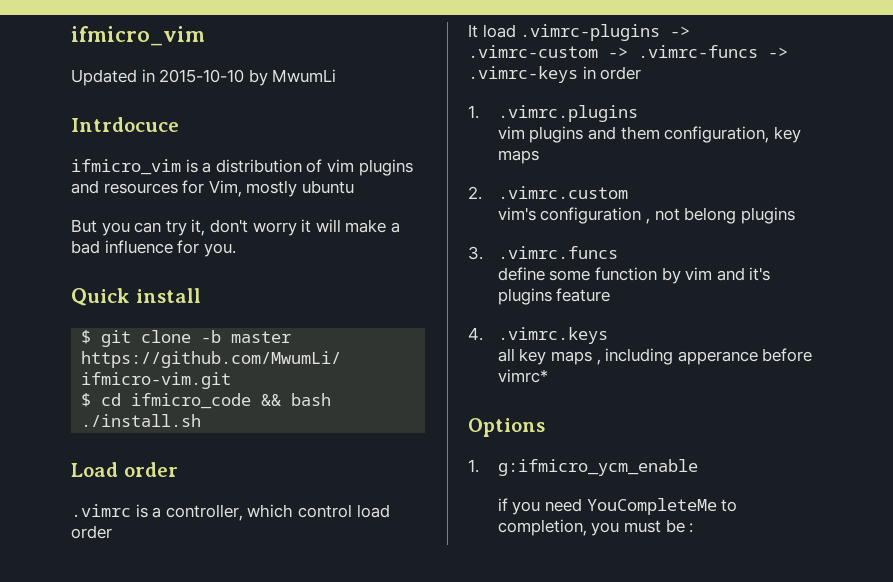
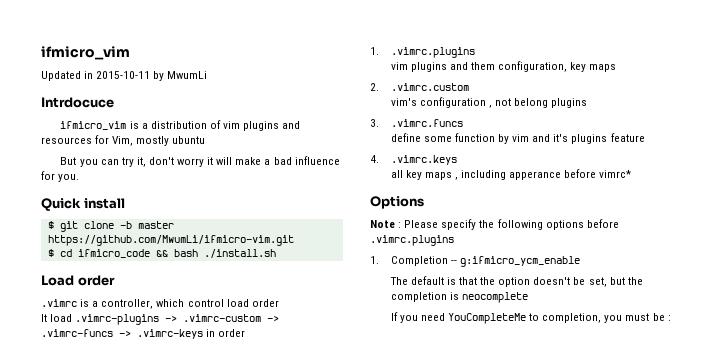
[159,69,245,83] 2015-10-10 -> [96,71,151,79] 2015-10-11
[468,459,479,473] // 1. -> [370,219,619,230] [370,235,454,246] [370,256,457,266] // Note : Please specify the following options before .vimrc.plugins // 1. Completion --
[497,498,508,511] if -> [389,276,643,287] [390,292,528,303] [390,312,398,321] The default is that the option doesn't be set, but the completion is neocomplete // If

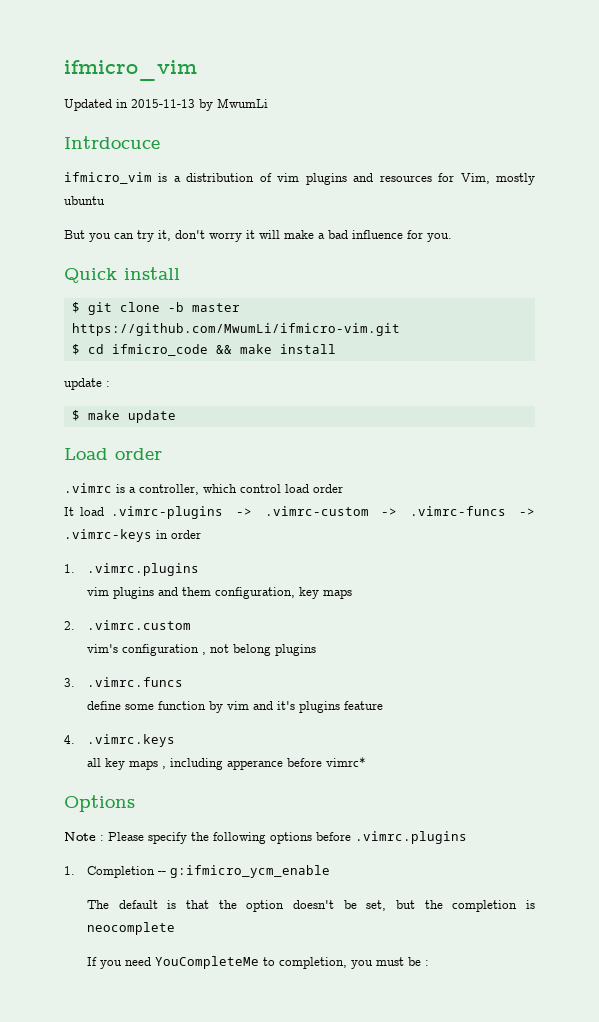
[96,71,151,79] 2015-10-11 -> [131,99,195,108] 2015-11-13
[173,249,276,258] bash ./install.sh -> [239,344,336,354] [64,378,110,390] [71,410,176,423] make install // update : // $ make update

